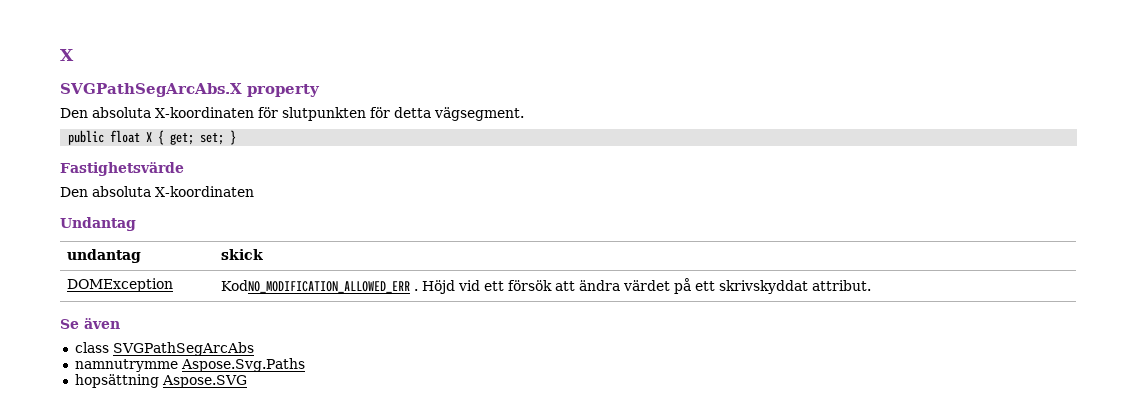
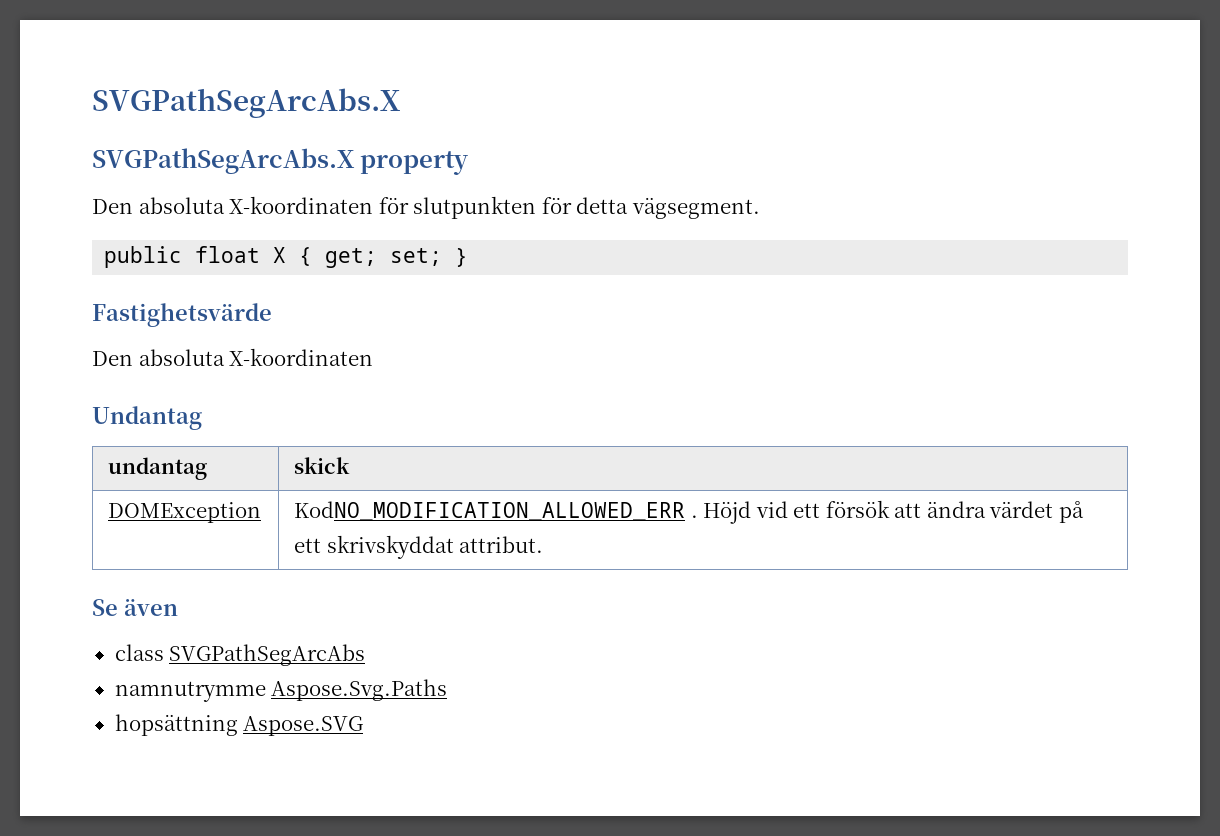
[60,49,74,61] X -> [92,88,400,118] SVGPathSegArcAbs.X

